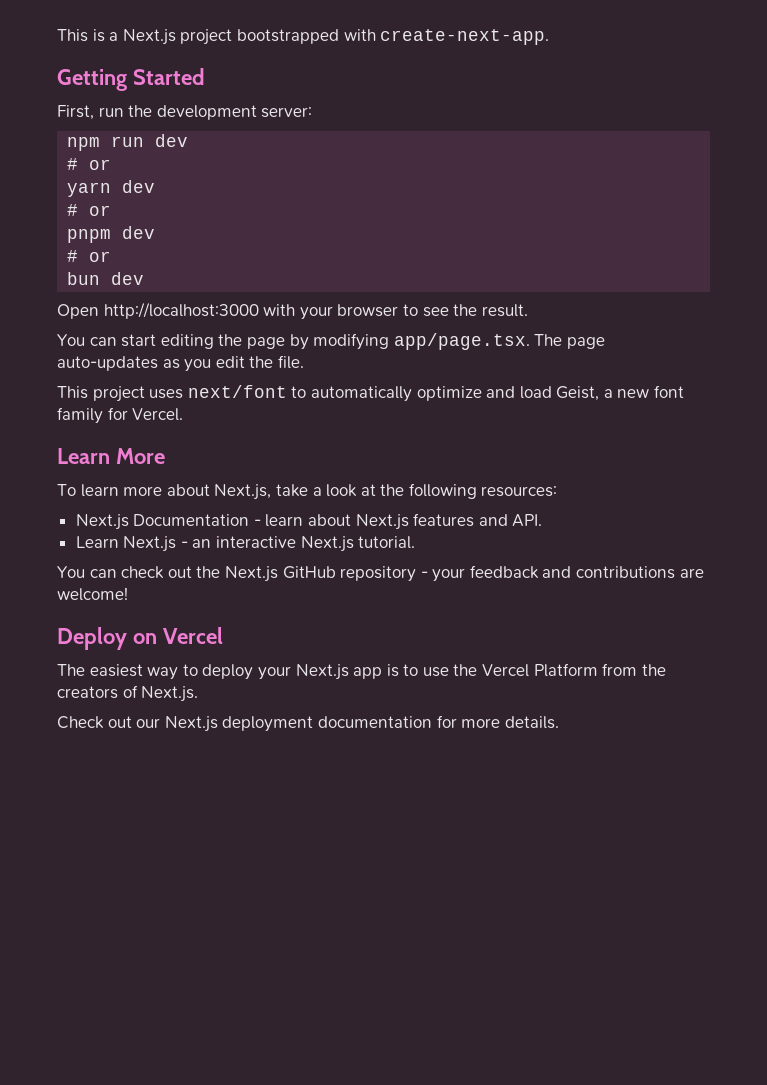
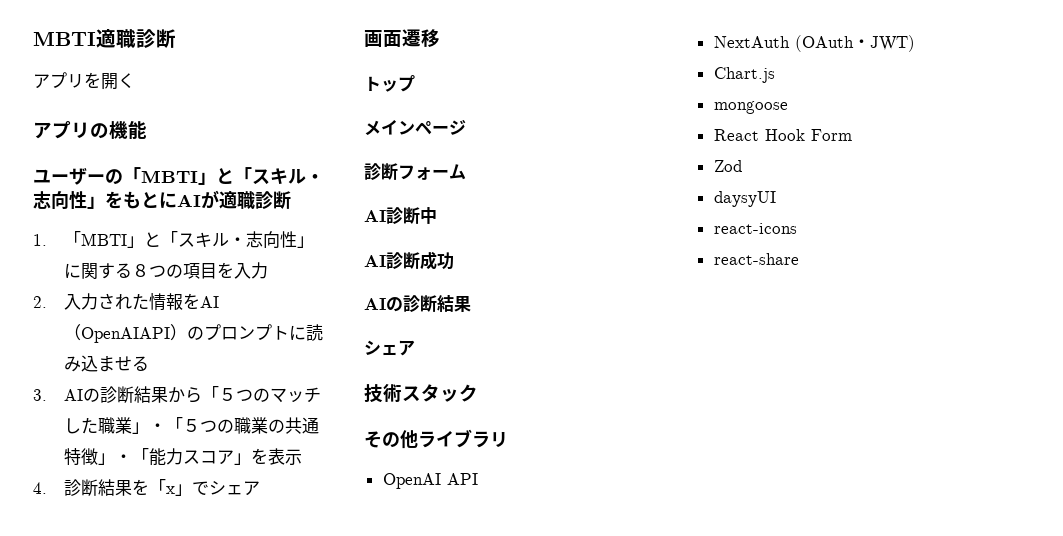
[57,29,550,45] [57,68,205,91] [57,105,313,120] [67,134,189,151] [67,158,112,170] [67,180,156,197] [67,204,112,216] [67,226,156,243] [67,250,112,262] [67,272,145,285] [57,302,528,320] [57,333,605,350] [57,355,304,372] [57,385,685,402] [57,407,184,424] [57,448,165,464] [57,483,558,500] [75,513,543,530] [75,536,416,552] [57,565,704,582] [57,587,128,601] [57,627,223,650] [57,663,666,680] [57,685,199,702] [57,715,559,732] This is a Next.js project bootstrapped with create-next-app. // Getting Started // First, run the development server: // npm run dev // # or // yarn dev // # or // pnpm dev // # or // bun dev // Open http://localhost:3000 with your browser to see the result. // You can start editing the page by modifying app/page.tsx. The page auto-updates as you edit the file. // This project uses next/font to automatically optimize and load Geist, a new font family for Vercel. // Learn More // To learn more about Next.js, take a look at the following resources: // Next.js Documentation - learn about Next.js features and API. // Learn Next.js - an interactive Next.js tutorial. // You can check out the Next.js GitHub repository - your feedback and contributions are welcome! // Deploy on Vercel // The easiest way to deploy your Next.js app is to use the Vercel Platform from the creators of Next.js. // Check out our Next.js deployment documentation for more details. -> [33,29,176,48] [33,72,135,90] [33,121,147,139] [33,167,324,185] [33,190,291,209] [33,231,315,248] [64,262,269,279] [33,293,220,311] [64,324,324,343] [64,355,150,372] [33,386,322,403] [64,417,320,434] [64,448,303,466] [33,479,261,496] [364,29,440,47] [364,75,415,92] [364,120,466,135] [364,163,466,180] [364,207,437,224] [364,251,454,270] [364,295,471,312] [364,340,415,356] [364,383,478,403] [364,429,508,449] [382,473,478,489] [713,35,915,52] [713,67,775,83] [713,101,788,114] [713,129,852,141] [713,160,742,172] [713,191,776,207] [713,223,797,234] [713,253,799,265] MBTI適職診断 // アプリを開く // アプリの機能 // ユーザーの「MBTI」と「スキル・志向性」をもとにAIが適職診断 // 1.「MBTI」と「スキル・志向性」に関する８つの項目を入力 // 2.入力された情報をAI（OpenAIAPI）のプロンプトに読み込ませる // 3. AIの診断結果から「５つのマッチした職業」・「５つの職業の共通特徴」・「能力スコア」を表示 // 4.診断結果を「x」でシェア // 画面遷移 // トップ // メインページ // 診断フォーム // AI診断中 // AI診断成功 // AIの診断結果 // シェア // 技術スタック // その他ライブラリ // OpenAI API // NextAuth (OAuth・JWT) // Chart.js // mongoose // React Hook Form // Zod // daysyUI // react-icons // react-share

